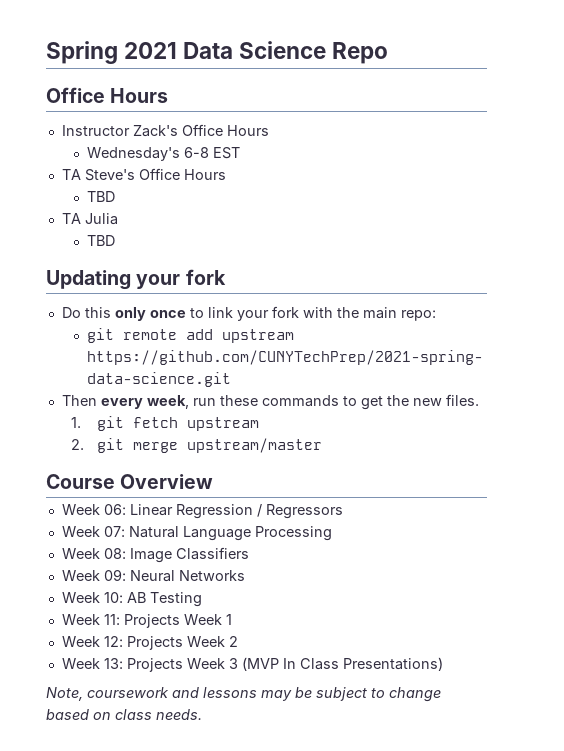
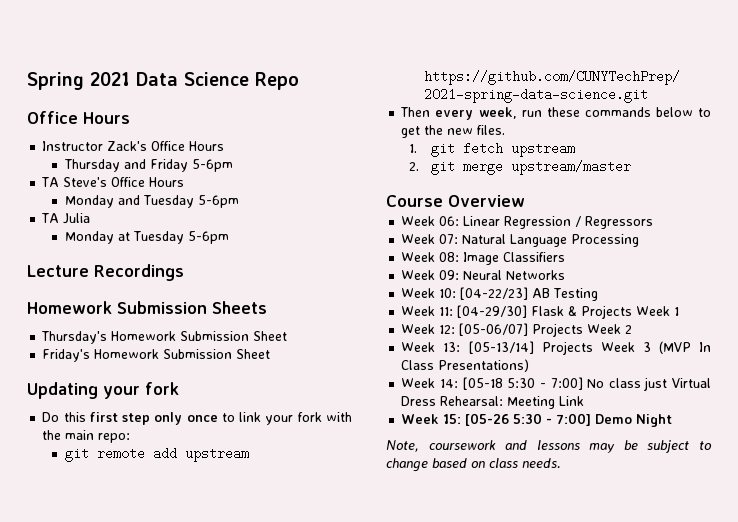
[87,147,241,161] Wednesday's 6-8 EST -> [64,159,234,172] Thursday and Friday 5-6pm
[87,191,116,202] [61,213,118,225] [87,235,116,246] TBD // TA Julia // TBD -> [65,195,240,208] [41,213,91,224] [65,231,230,244] [27,264,184,281] [27,301,267,314] [41,331,288,344] [42,349,271,362] Monday and Tuesday 5-6pm // TA Julia // Monday at Tuesday 5-6pm // Lecture Recordings // Homework Submission Sheets // Thursday's Homework Submission Sheet // Friday's Homework Submission Sheet
(111, 312) none -> [89,412,151,425] first step
(339, 401) none -> [655,107,693,117] below
(123, 597) none -> [460,287,529,300] [04-22/23]
(120, 619) none -> [457,305,578,318] [04-29/30] Flask &
(123, 641) none -> [459,323,529,336] [05-06/07]
(123, 663) none -> [468,341,534,354] [05-13/14]
(443, 664) none -> [401,377,711,391] [401,396,585,409] [401,413,673,427] // Week 14: [05-18 5:30 - 7:00] No class just Virtual Dress Rehearsal: Meeting Link // Week 15: [05-26 5:30 - 7:00] Demo Night

